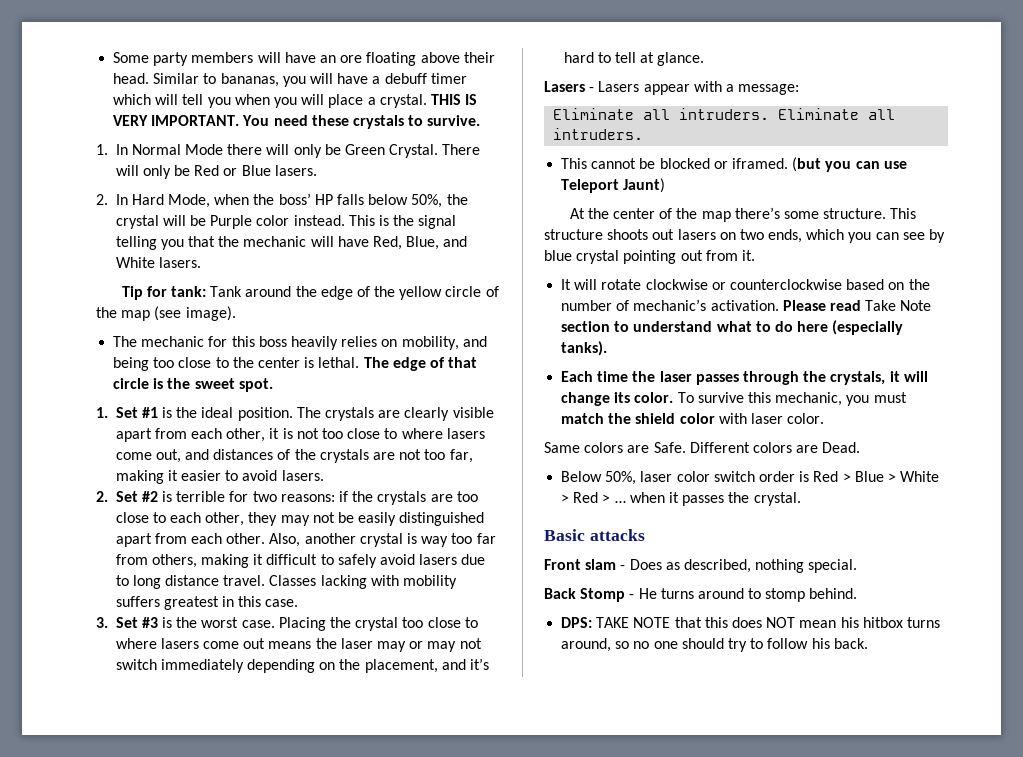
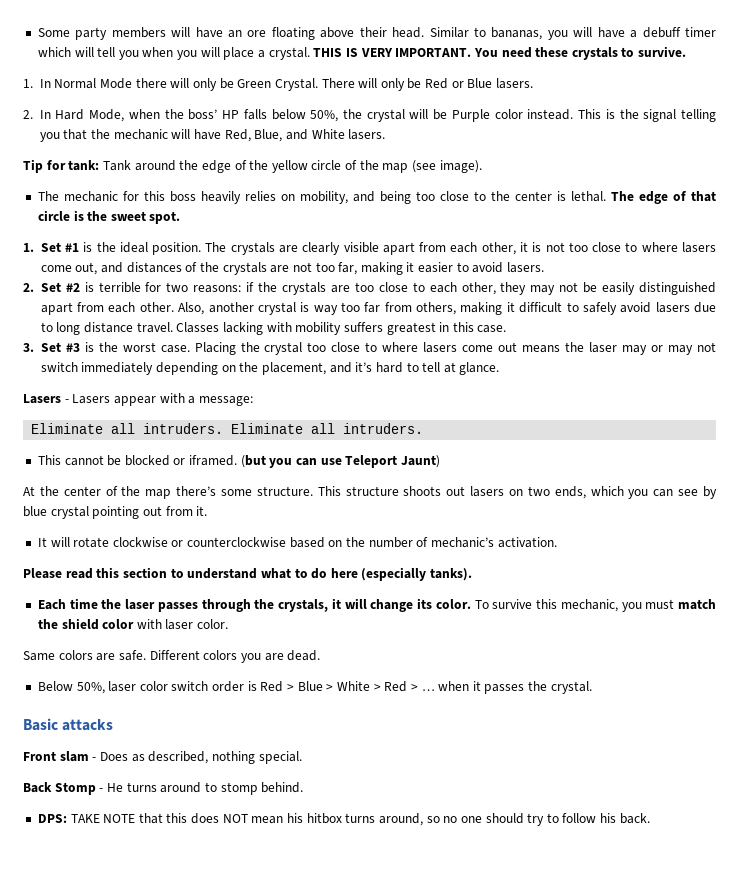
(779, 305) none -> (557, 542) //
[865,300,932,311] Take Note -> [96,567,120,578] this
[653,442,686,453] Safe. -> [118,650,146,661] safe.
[796,442,861,453] are Dead. -> [240,650,321,663] you are dead.

